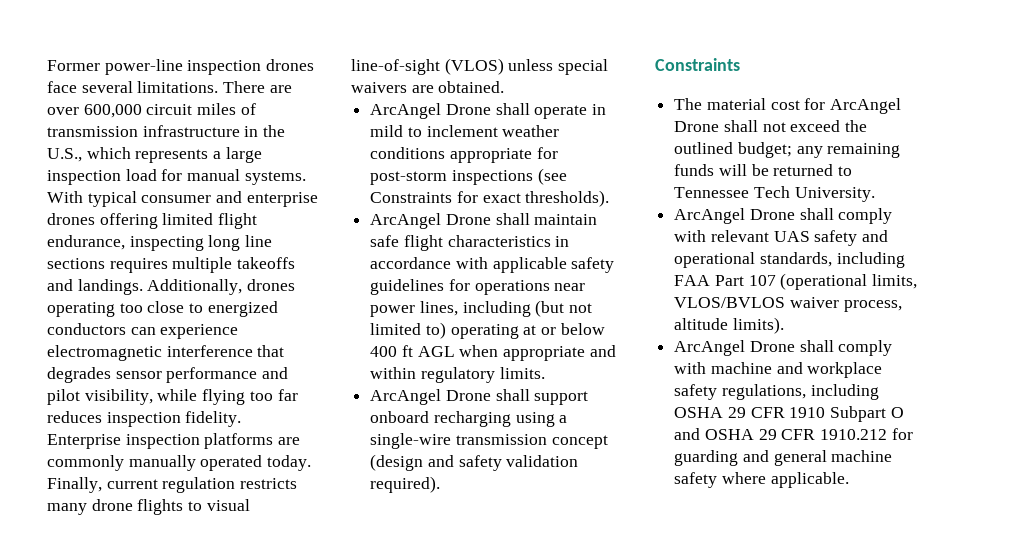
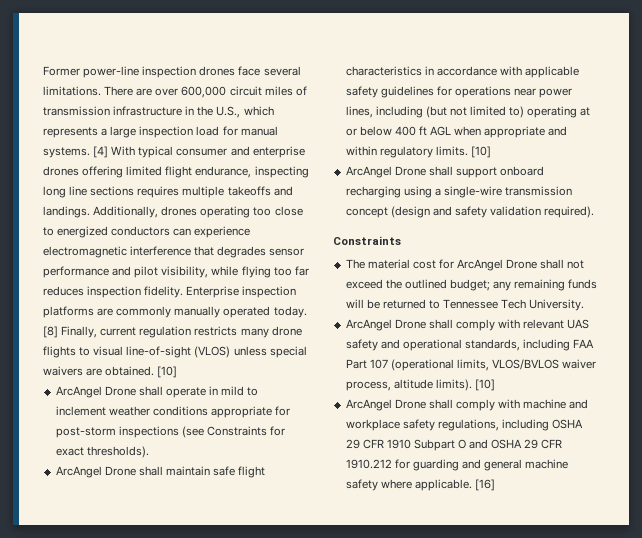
(306, 178) none -> [93,146,109,158] [4]
(312, 463) none -> [43,326,58,338] [8]
(505, 87) none -> [157,366,178,378] [10]
(545, 373) none -> [470,146,491,158] [10]
(784, 325) none -> [474,379,495,391] [10]
(849, 480) none -> [474,479,495,491] [16]

